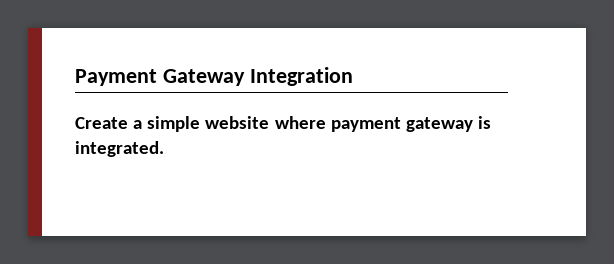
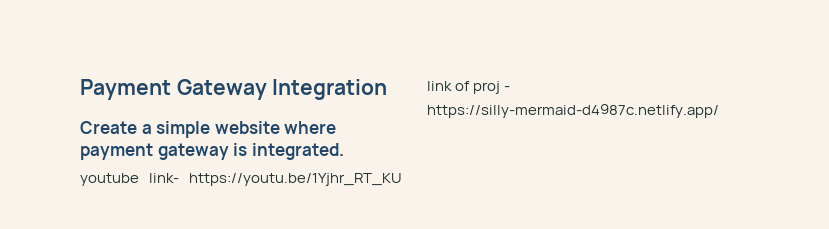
(164, 149) none -> [80,173,402,186] [427,81,511,94] [427,104,719,118] // youtube link- https://youtu.be/1Yjhr_RT_KU link of proj - https://silly-mermaid-d4987c.netlify.app/

